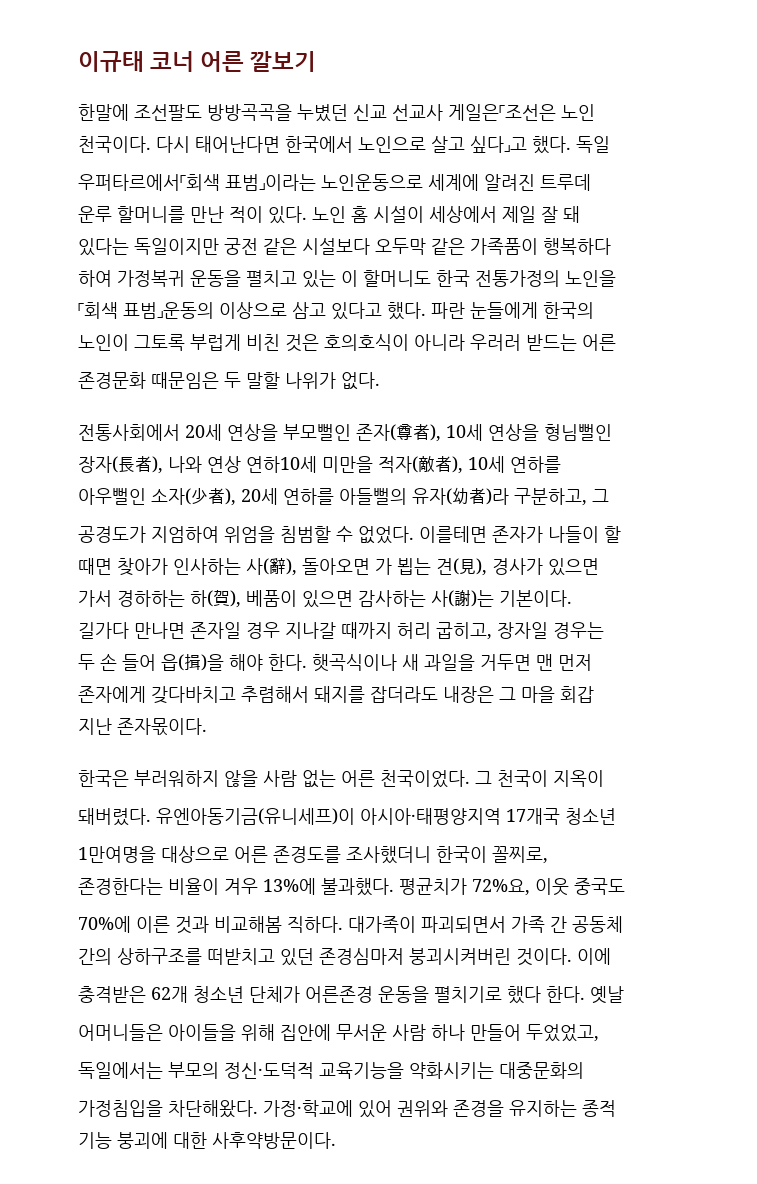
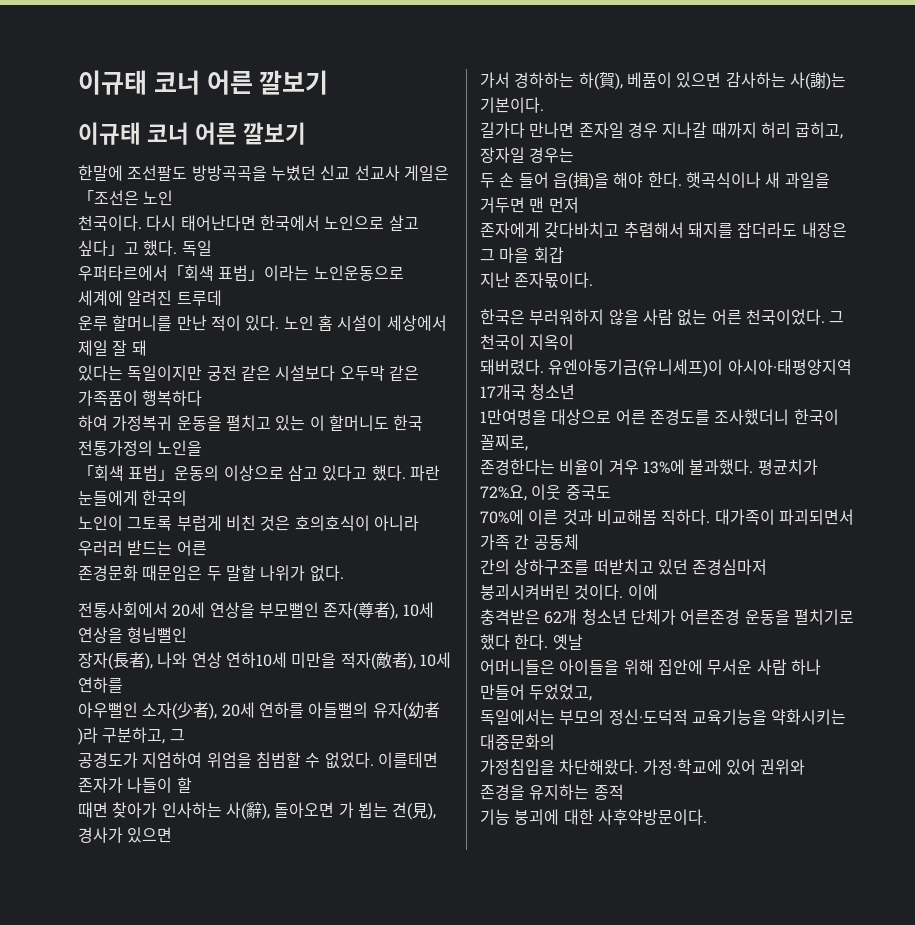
[78,51,317,72] 이규태 코너 어른 깔보기 -> [78,70,329,95] [78,122,307,145] 이규태 코너 어른 깔보기 // 이규태 코너 어른 깔보기

